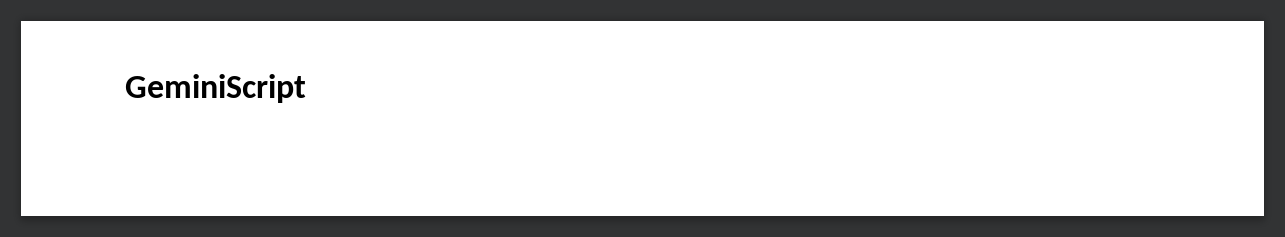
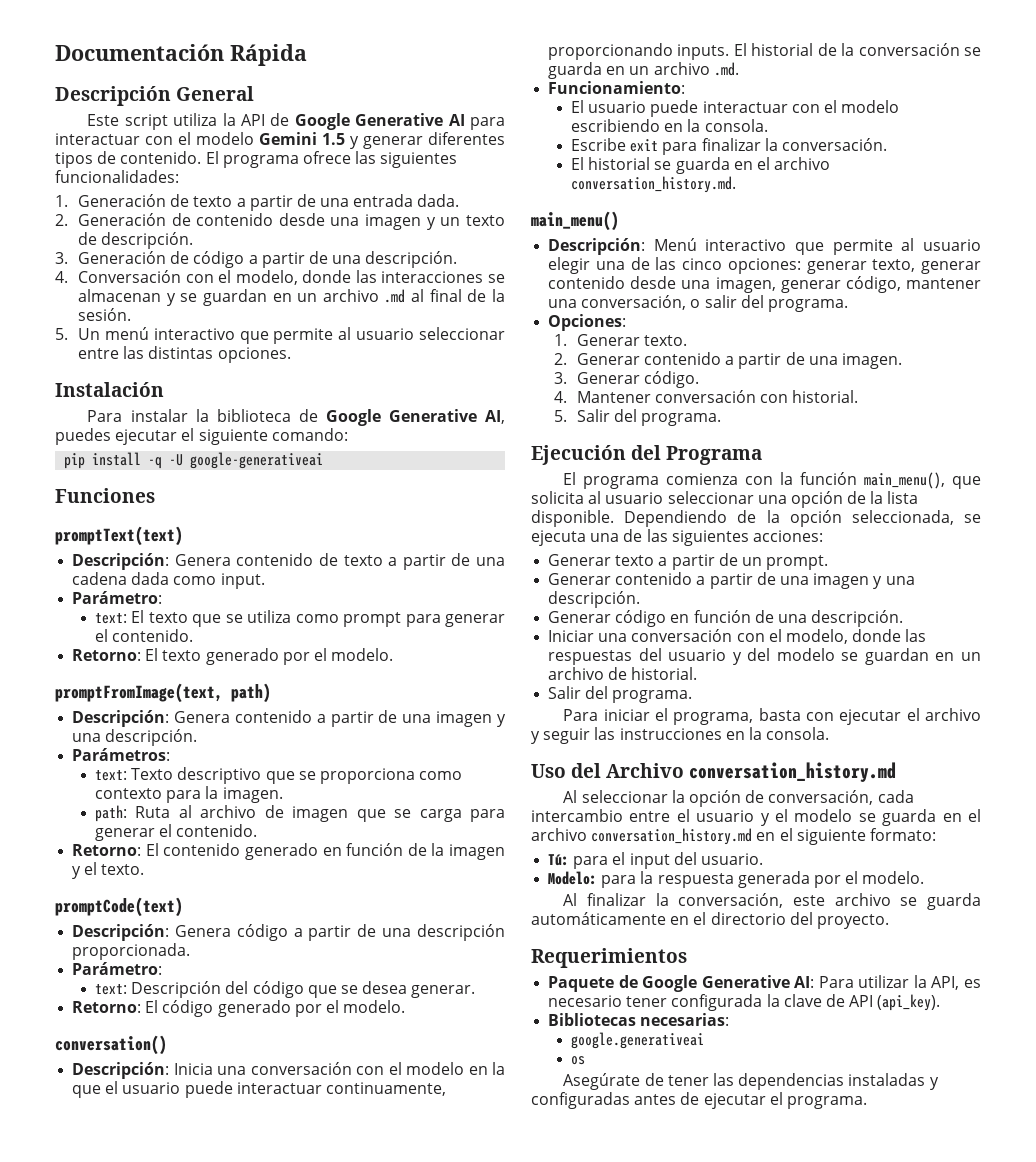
[125,74,306,103] GeminiScript -> [55,44,307,66] [55,86,255,106] [87,113,505,130] [55,132,505,149] [55,151,458,168] [55,170,179,183] [55,194,460,211] [55,213,505,230] [77,232,194,249] [55,251,458,268] [55,270,505,285] [77,289,505,306] [77,308,131,321] [55,327,505,344] [77,346,291,363] [55,382,164,397] [87,409,505,426] [55,428,348,445] [64,452,324,469] [55,488,155,503] [55,526,183,546] [72,553,505,570] [72,572,265,589] [72,591,163,604] [95,610,506,627] [95,629,194,642] [72,648,394,665] [55,683,271,703] [72,710,506,727] [72,729,198,746] [72,748,171,761] [95,767,463,784] [95,786,283,803] [95,805,506,822] [95,824,258,841] [72,843,505,860] [72,862,145,879] [55,897,183,917] [72,924,505,941] [72,943,191,960] [72,962,163,975] [95,981,476,998] [72,1000,406,1017] [55,1035,167,1055] [72,1062,505,1079] [72,1081,446,1098] [548,43,981,60] [548,62,739,79] [548,81,686,94] [571,100,900,117] [571,119,768,132] [571,138,887,155] [571,157,831,174] [571,176,737,193] [531,211,619,231] [548,238,981,255] [548,257,981,274] [548,276,981,293] [548,295,848,312] [548,314,627,331] [553,334,688,346] [553,352,903,369] [553,371,700,388] [553,390,859,403] [553,409,722,426] [531,445,763,465] [563,472,981,489] [531,491,919,508] [531,510,981,527] [531,529,823,546] [548,553,829,570] [548,572,915,589] [548,591,641,608] [548,610,904,627] [548,629,927,644] [548,648,981,665] [548,667,698,680] [548,686,693,703] [563,708,981,725] [531,727,830,744] [531,762,897,782] [563,790,914,807] [531,809,981,826] [531,828,936,845] [548,852,763,869] [548,871,925,888] [563,893,981,910] [531,912,889,929] [531,948,687,968] [548,975,981,992] [548,994,941,1011] [548,1013,730,1026] [571,1032,705,1049] [571,1056,586,1065] [563,1073,939,1090] [531,1092,867,1109] Documentación Rápida // Descripción General // Este script utiliza la API de Google Generative AI para interactuar con el modelo Gemini 1.5 y generar diferentes tipos de contenido. El programa ofrece las siguientes funcionalidades: // 1. Generación de texto a partir de una entrada dada. // 2. Generación de contenido desde una imagen y un texto de descripción. // 3. Generación de código a partir de una descripción. // 4. Conversación con el modelo, donde las interacciones se almacenan y se guardan en un archivo .md al final de la sesión. // 5. Un menú interactivo que permite al usuario seleccionar entre las distintas opciones. // Instalación // Para instalar la biblioteca de Google Generative AI, puedes ejecutar el siguiente comando: // pip install -q -U google-generativeai // Funciones // promptText(text) // Descripción: Genera contenido de texto a partir de una cadena dada como input. // Parámetro: // text: El texto que se utiliza como prompt para generar el contenido. // Retorno: El texto generado por el modelo. // promptFromImage(text, path) // Descripción: Genera contenido a partir de una imagen y una descripción. // Parámetros: // text: Texto descriptivo que se proporciona como contexto para la imagen. // path: Ruta al archivo de imagen que se carga para generar el contenido. // Retorno: El contenido generado en función de la imagen y el texto. // promptCode(text) // Descripción: Genera código a partir de una descripción proporcionada. // Parámetro: // text: Descripción del código que se desea generar. // Retorno: El código generado por el modelo. // conversation() // Descripción: Inicia una conversación con el modelo en la que el usuario puede interactuar continuamente, proporcionando inputs. El historial de la conversación se guarda en un archivo .md. // Funcionamiento: // El usuario puede interactuar con el modelo escribiendo en la consola. // Escribe exit para finalizar la conversación. // El historial se guarda en el archivo conversation_history.md. // main_menu() // Descripción: Menú interactivo que permite al usuario elegir una de las cinco opciones: generar texto, generar contenido desde una imagen, generar código, mantener una conversación, o salir del programa. // Opciones: // 1. Generar texto. // 2. Generar contenido a partir de una imagen. // 3. Generar código. // 4. Mantener conversación con historial. // 5. Salir del programa. // Ejecución del Programa // El programa comienza con la función main_menu(), que solicita al usuario seleccionar una opción de la lista disponible. Dependiendo de la opción seleccionada, se ejecuta una de las siguientes acciones: // Generar texto a partir de un prompt. // Generar contenido a partir de una imagen y una descripción. // Generar código en función de una descripción. // Iniciar una conversación con el modelo, donde las respuestas del usuario y del modelo se guardan en un archivo de historial. // Salir del programa. // Para iniciar el programa, basta con ejecutar el archivo y seguir las instrucciones en la consola. // Uso del Archivo conversation_history.md // Al seleccionar la opción de conversación, cada intercambio entre el usuario y el modelo se guarda en el archivo conversation_history.md en el siguiente formato: // Tú: para el input del usuario. // Modelo: para la respuesta generada por el modelo. // Al finalizar la conversación, este archivo se guarda automáticamente en el directorio del proyecto. // Requerimientos // Paquete de Google Generative AI: Para utilizar la API, es necesario tener configurada la clave de API (api_key). // Bibliotecas necesarias: // google.generativeai // os // Asegúrate de tener las dependencias instaladas y configuradas antes de ejecutar el programa.

